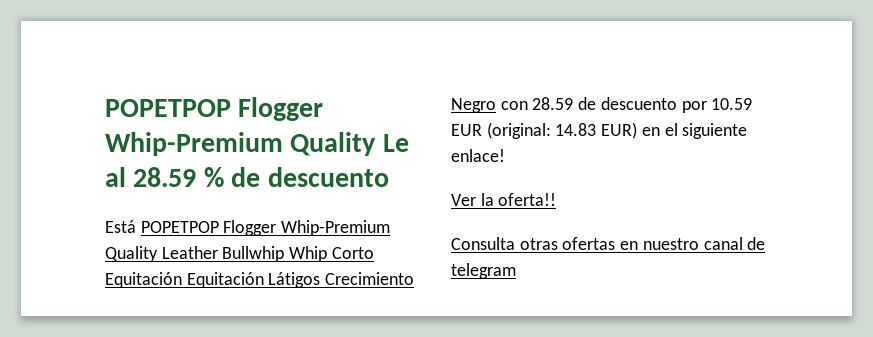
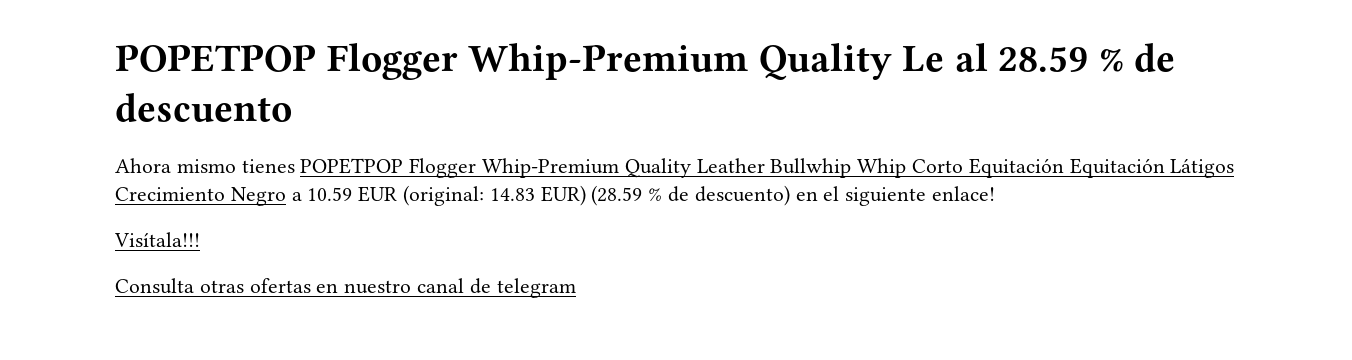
[105,220,136,233] Está -> [115,158,295,173] Ahora mismo tienes
[500,97,707,113] con 28.59 de descuento por -> [291,192,302,201] a
(638, 130) none -> [591,185,790,206] (28.59 % de descuento)
[451,193,557,206] Ver la oferta!! -> [114,232,200,247] Visítala!!!

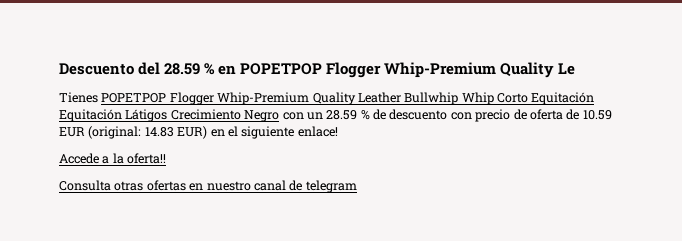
(115, 58) none -> [59,62,237,75] Descuento del 28.59 % en
[954,43,1176,72] [115,93,292,122] [115,158,295,173] al 28.59 % de descuento // Ahora mismo tienes -> [59,92,98,103] // Tienes
[291,192,302,201] a -> [282,109,580,122] con un 28.59 % de descuento con precio de oferta de
[591,185,790,206] (28.59 % de descuento) -> (208, 132) none
[114,232,200,247] Visítala!!! -> [59,153,167,164] Accede a la oferta!!

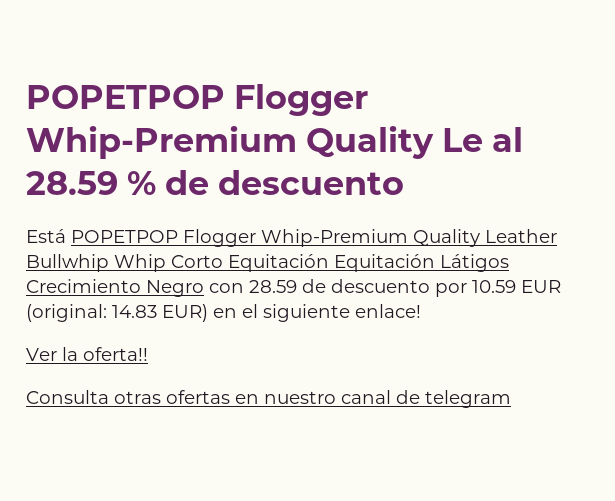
[59,62,237,75] Descuento del 28.59 % en -> (26, 97) none
[59,92,98,103] // Tienes -> [492,127,524,152] [26,170,405,195] [26,229,66,243] al 28.59 % de descuento // Está
[306,109,580,122] un 28.59 % de descuento con precio de oferta de -> [249,279,467,297] 28.59 de descuento por
[59,153,110,164] Accede a -> [26,348,57,361] Ver

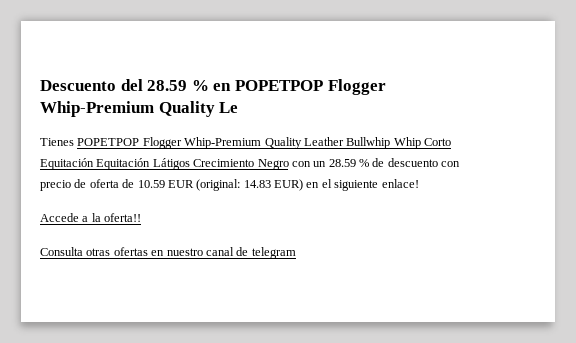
(26, 97) none -> [40,79,232,91] Descuento del 28.59 % en
[492,127,524,152] [26,170,405,195] [26,229,66,243] al 28.59 % de descuento // Está -> [40,138,74,146] // Tienes
[249,279,467,297] 28.59 de descuento por -> [313,158,461,167] [40,179,135,191] un 28.59 % de descuento con precio de oferta de
[26,348,57,361] Ver -> [40,213,89,222] Accede a

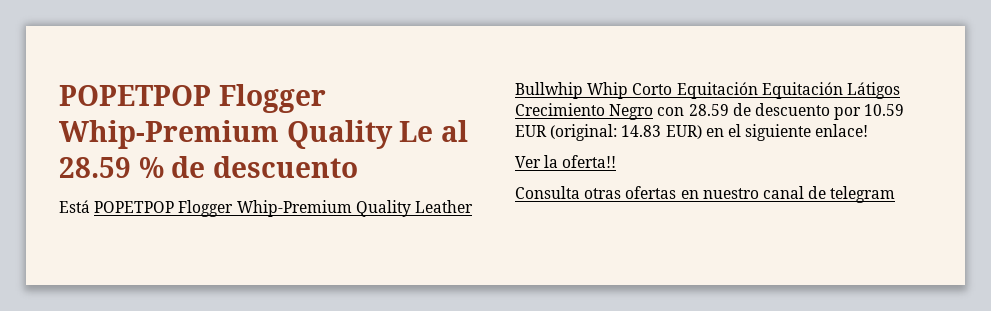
[40,79,232,91] Descuento del 28.59 % en -> (59, 95) none
[40,138,74,146] // Tienes -> [440,120,468,142] [59,156,358,178] [59,200,90,213] al 28.59 % de descuento // Está
[313,158,461,167] [40,179,135,191] un 28.59 % de descuento con precio de oferta de -> [688,103,862,120] 28.59 de descuento por
[40,213,89,222] Accede a -> [515,156,541,168] Ver

